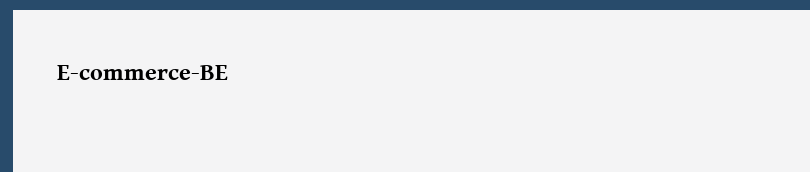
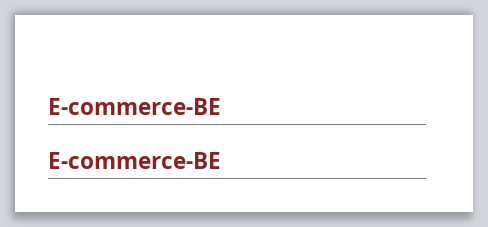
[57,65,228,80] E-commerce-BE -> [48,98,221,115] [48,152,221,169] E-commerce-BE // E-commerce-BE

